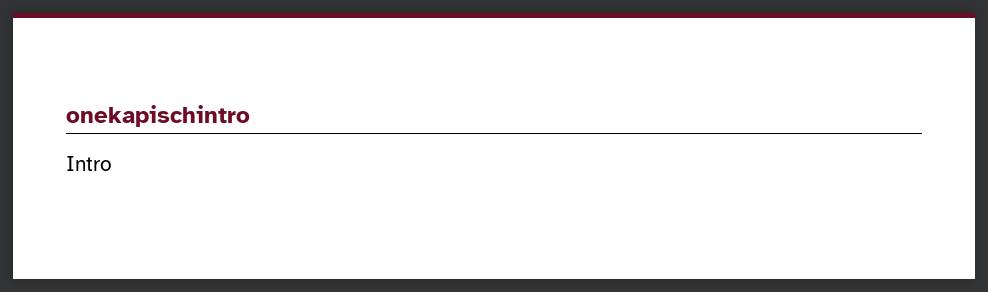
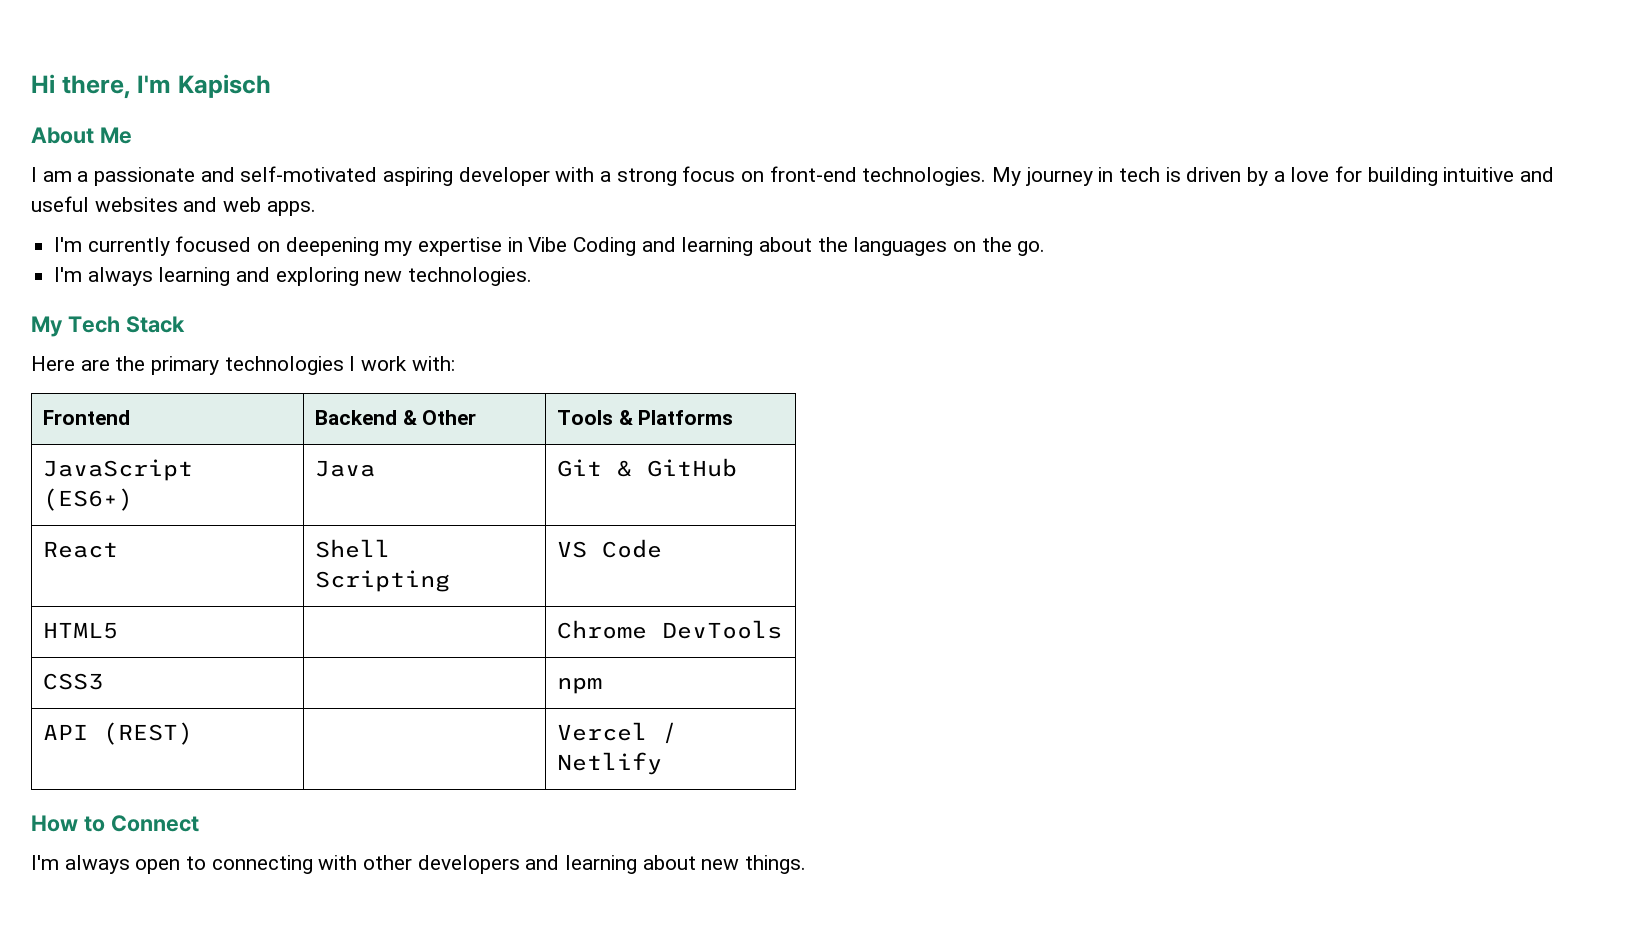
[66,105,250,127] [66,156,112,171] onekapischintro // Intro -> [31,74,271,99] [31,127,132,144] [31,166,1555,186] [31,196,316,216] [54,236,1046,256] [54,267,533,286] [31,316,185,337] [31,356,455,375] [42,410,130,425] [314,410,477,425] [556,410,734,425] [42,459,193,481] [42,488,133,511] [314,460,375,477] [556,458,737,477] [42,541,118,558] [314,539,390,558] [314,570,450,592] [556,539,662,558] [42,622,118,639] [556,620,782,639] [42,673,103,690] [556,677,602,694] [42,722,193,745] [556,722,677,744] [556,752,662,775] [31,815,199,832] [31,855,807,874] Hi there, I'm Kapisch // About Me // I am a passionate and self-motivated aspiring developer with a strong focus on front-end technologies. My journey in tech is driven by a love for building intuitive and useful websites and web apps. // I'm currently focused on deepening my expertise in Vibe Coding and learning about the languages on the go. // I'm always learning and exploring new technologies. // My Tech Stack // Here are the primary technologies I work with: // Frontend | Backend & Other | Tools & Platforms // JavaScript (ES6+) | Java | Git & GitHub // React | Shell Scripting | VS Code // HTML5 | | Chrome DevTools // CSS3 | | npm // API (REST) | | Vercel / Netlify // How to Connect // I'm always open to connecting with other developers and learning about new things.

